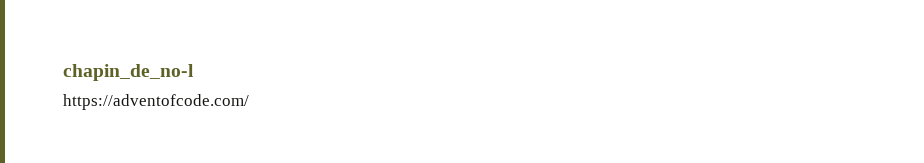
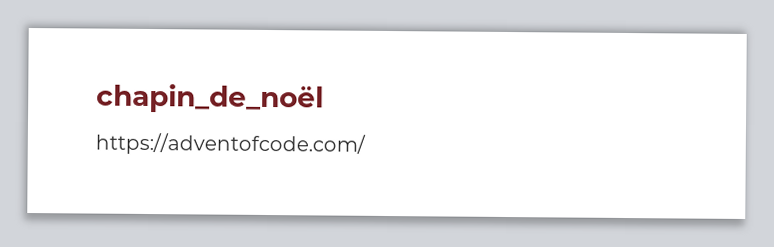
[63,64,194,81] chapin_de_no-l -> [96,83,324,114] chapin_de_noël

